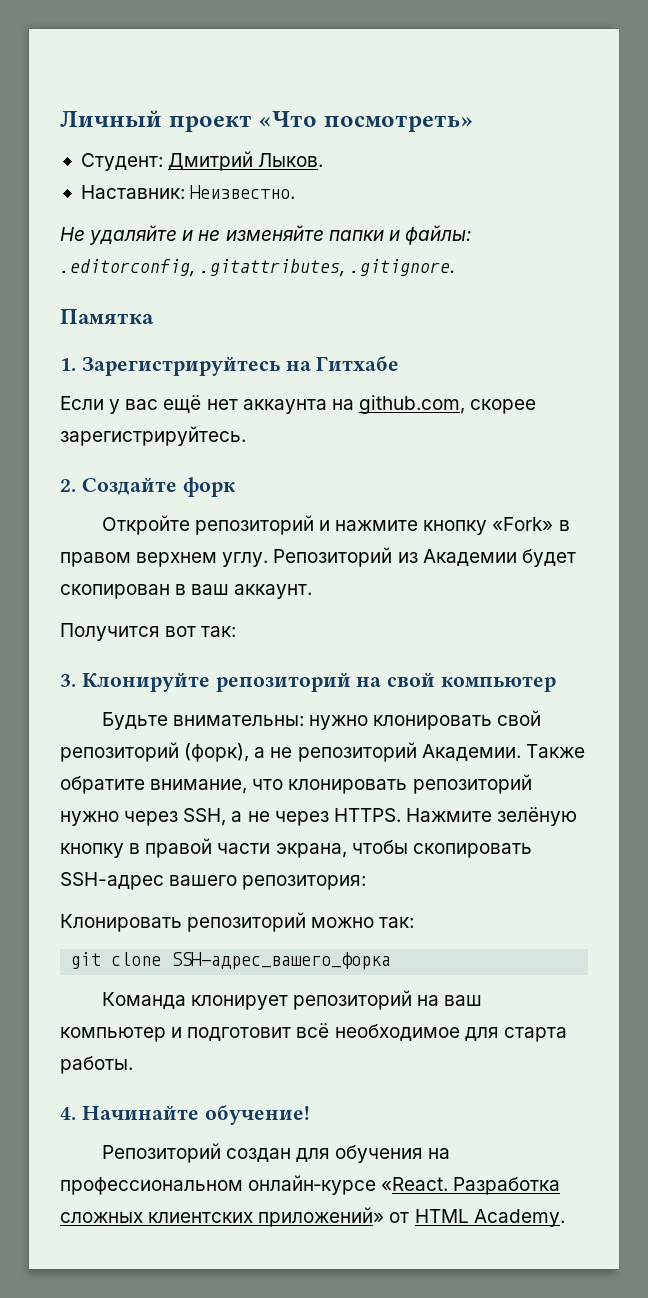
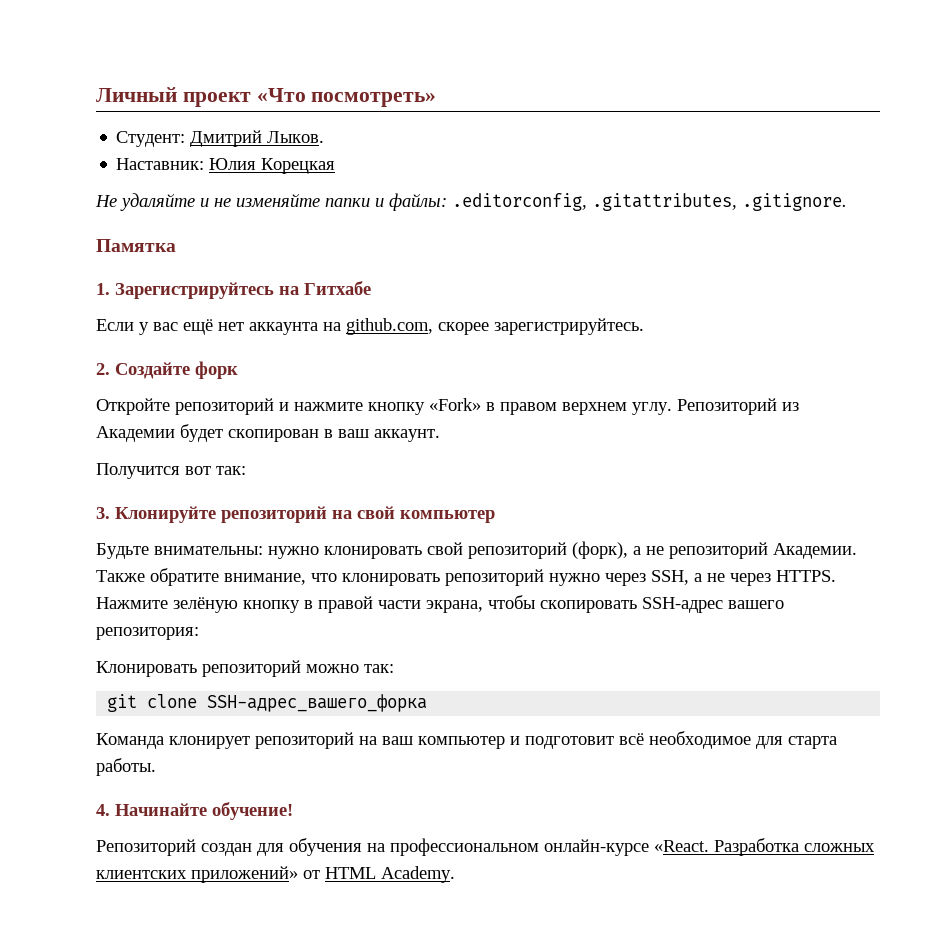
[190,185,296,199] Неизвестно. -> [209,158,336,174] Юлия Корецкая

